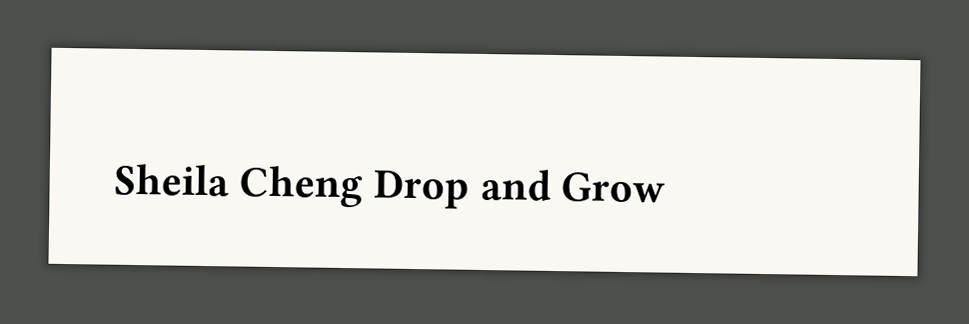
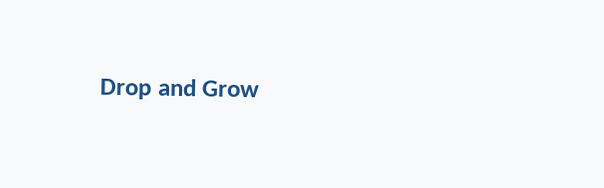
[114,163,364,208] Sheila Cheng -> (99, 89) none

